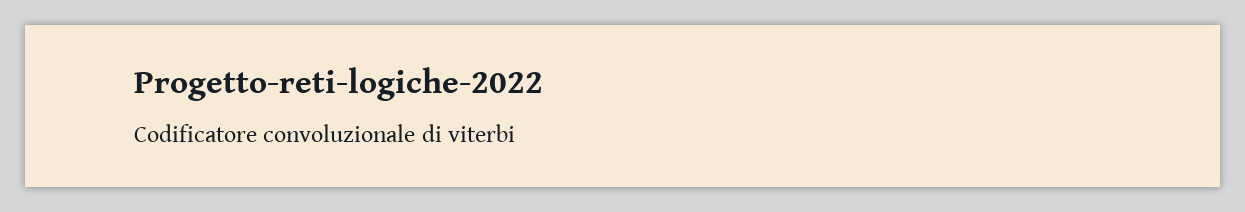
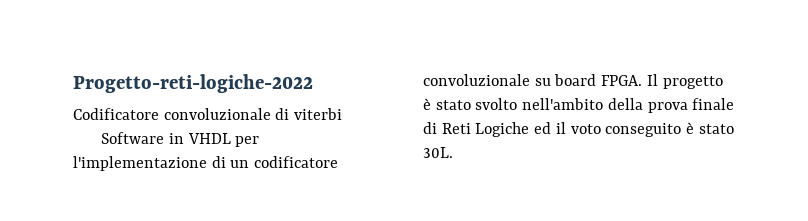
(516, 133) none -> [101,132,260,147] [73,156,339,171] [423,74,723,89] [423,98,735,113] [423,122,734,137] [423,147,453,158] // Software in VHDL per l'implementazione di un codificatore convoluzionale su board FPGA. Il progetto è stato svolto nell'ambito della prova finale di Reti Logiche ed il voto conseguito è stato 30L.

